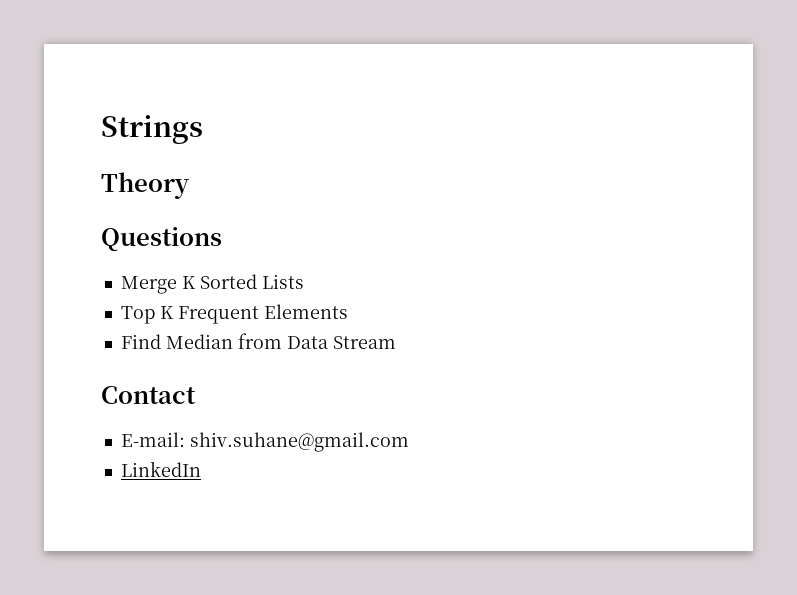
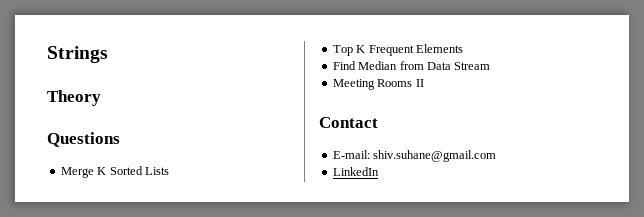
(396, 342) none -> [332,79,424,90] // Meeting Rooms II

